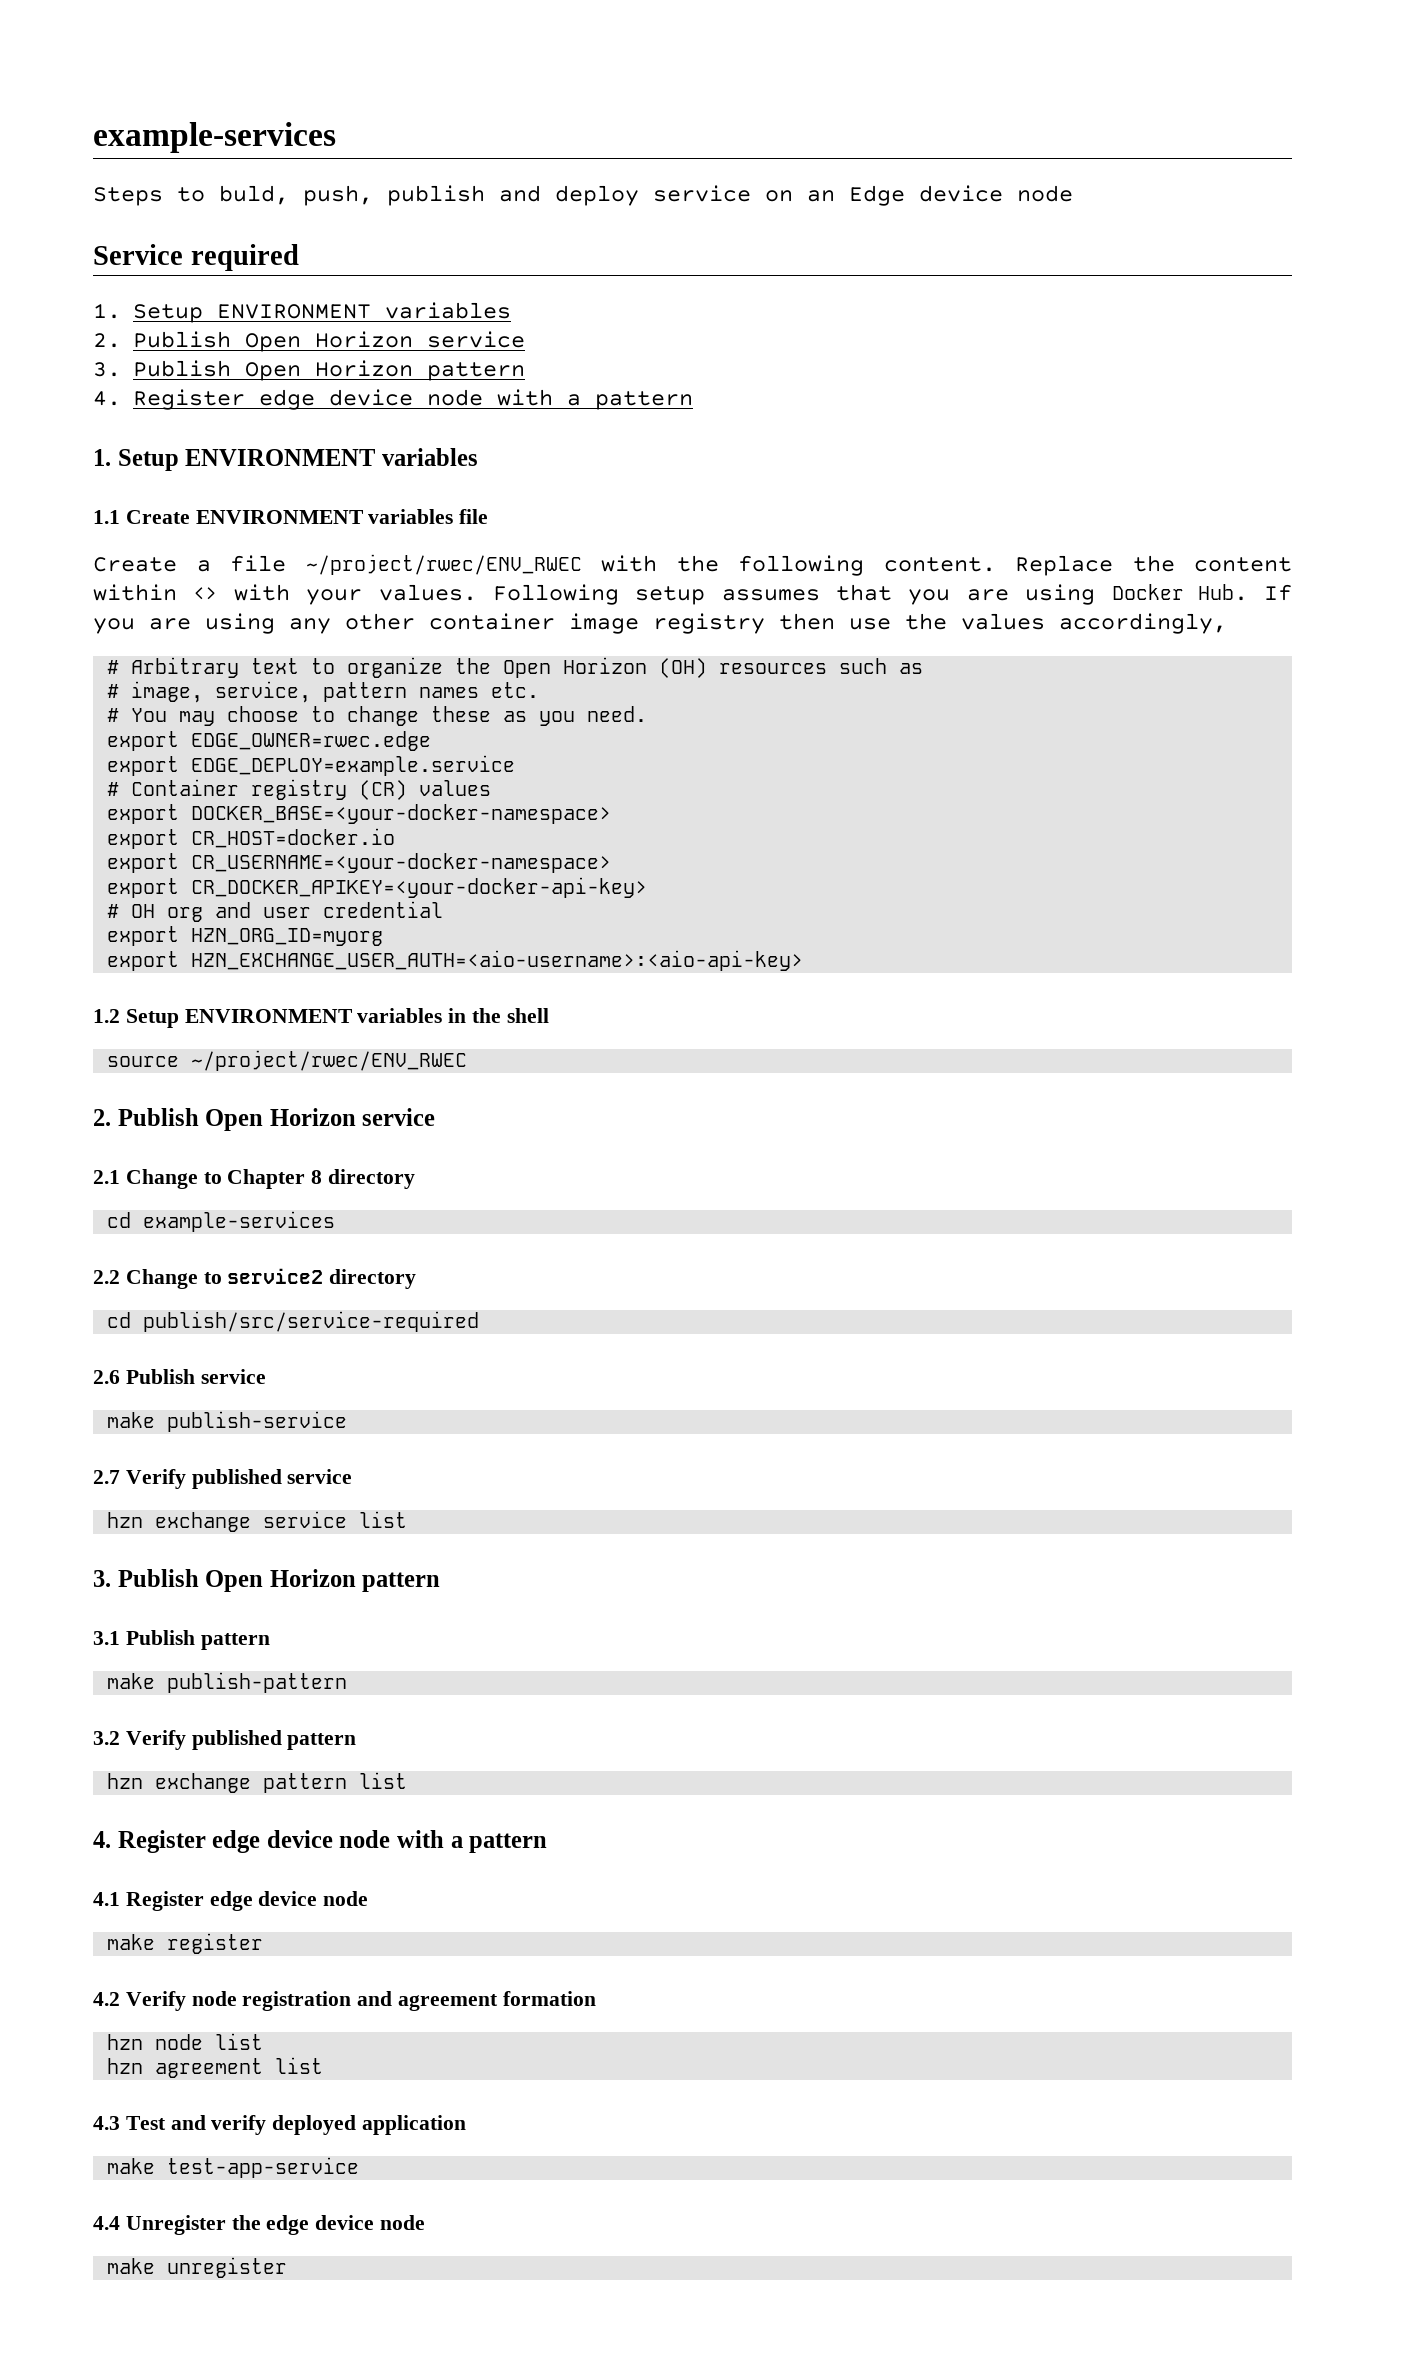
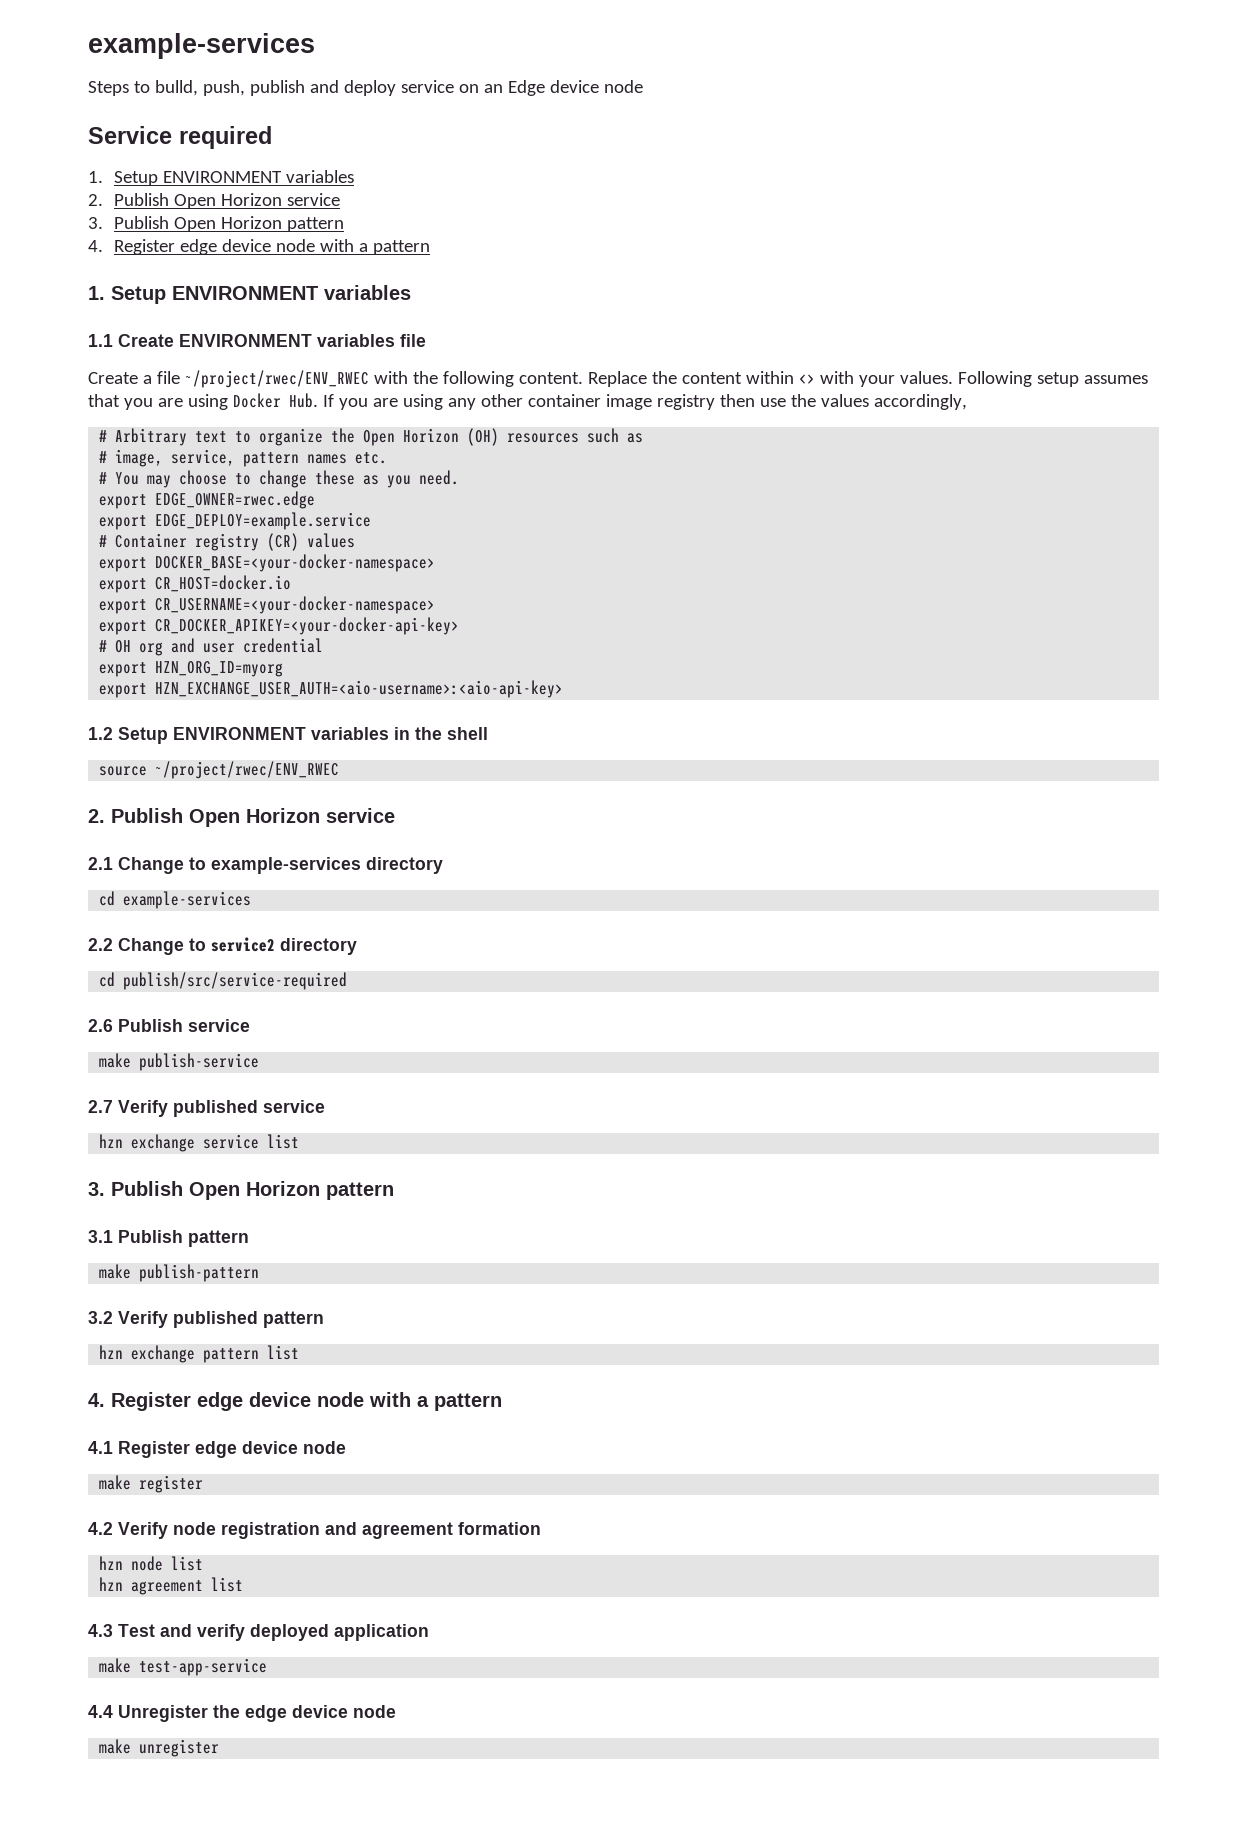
[219,185,289,205] buld, -> [154,80,198,96] bulld,
[227,1169,323,1189] Chapter 8 -> [211,857,361,874] example-services

